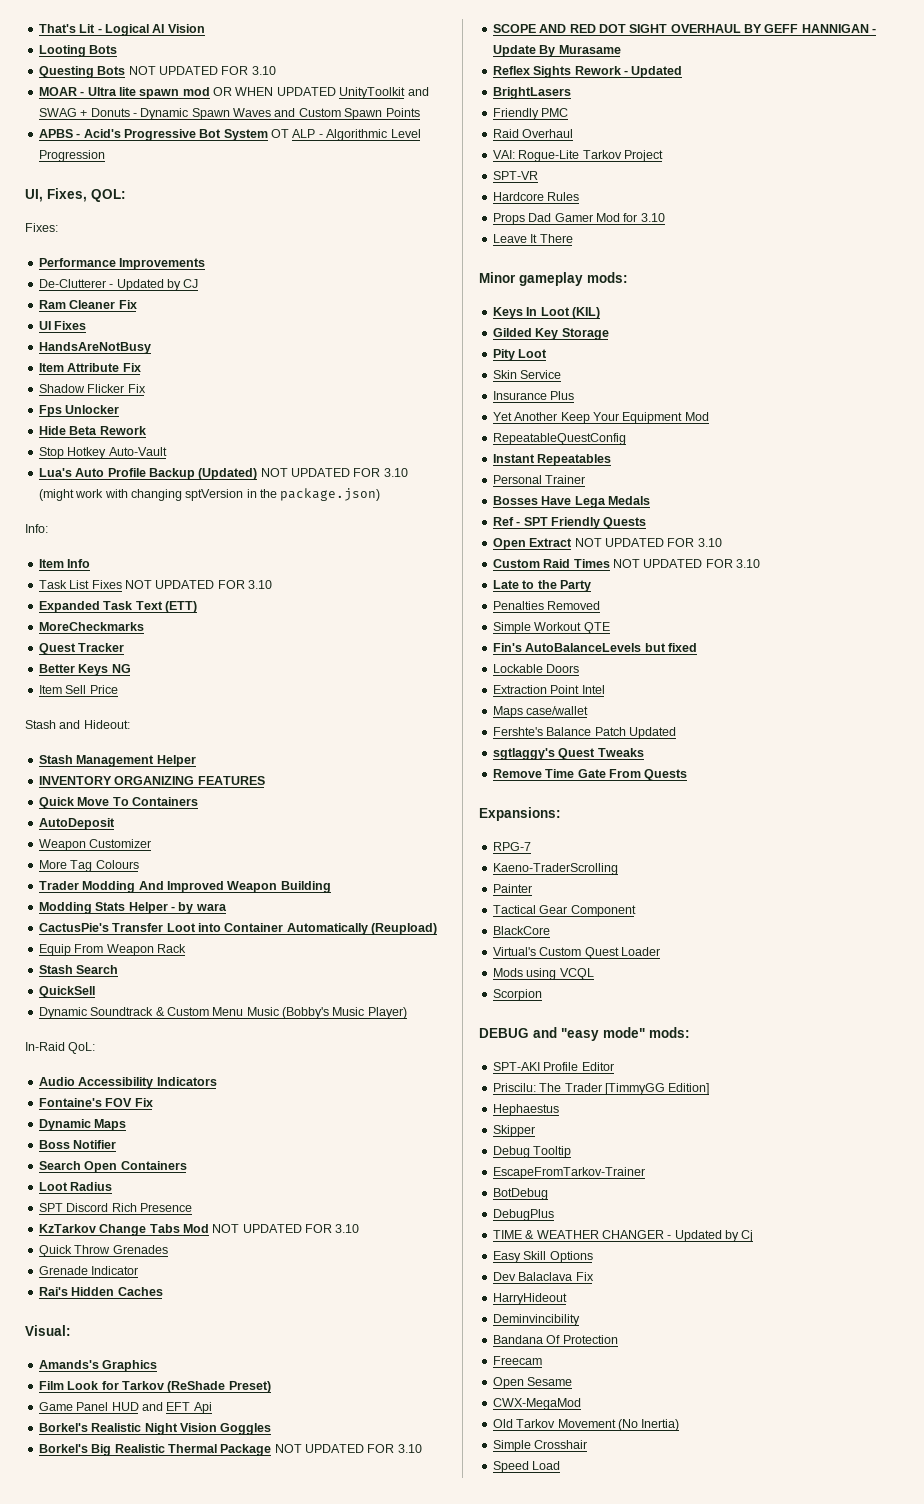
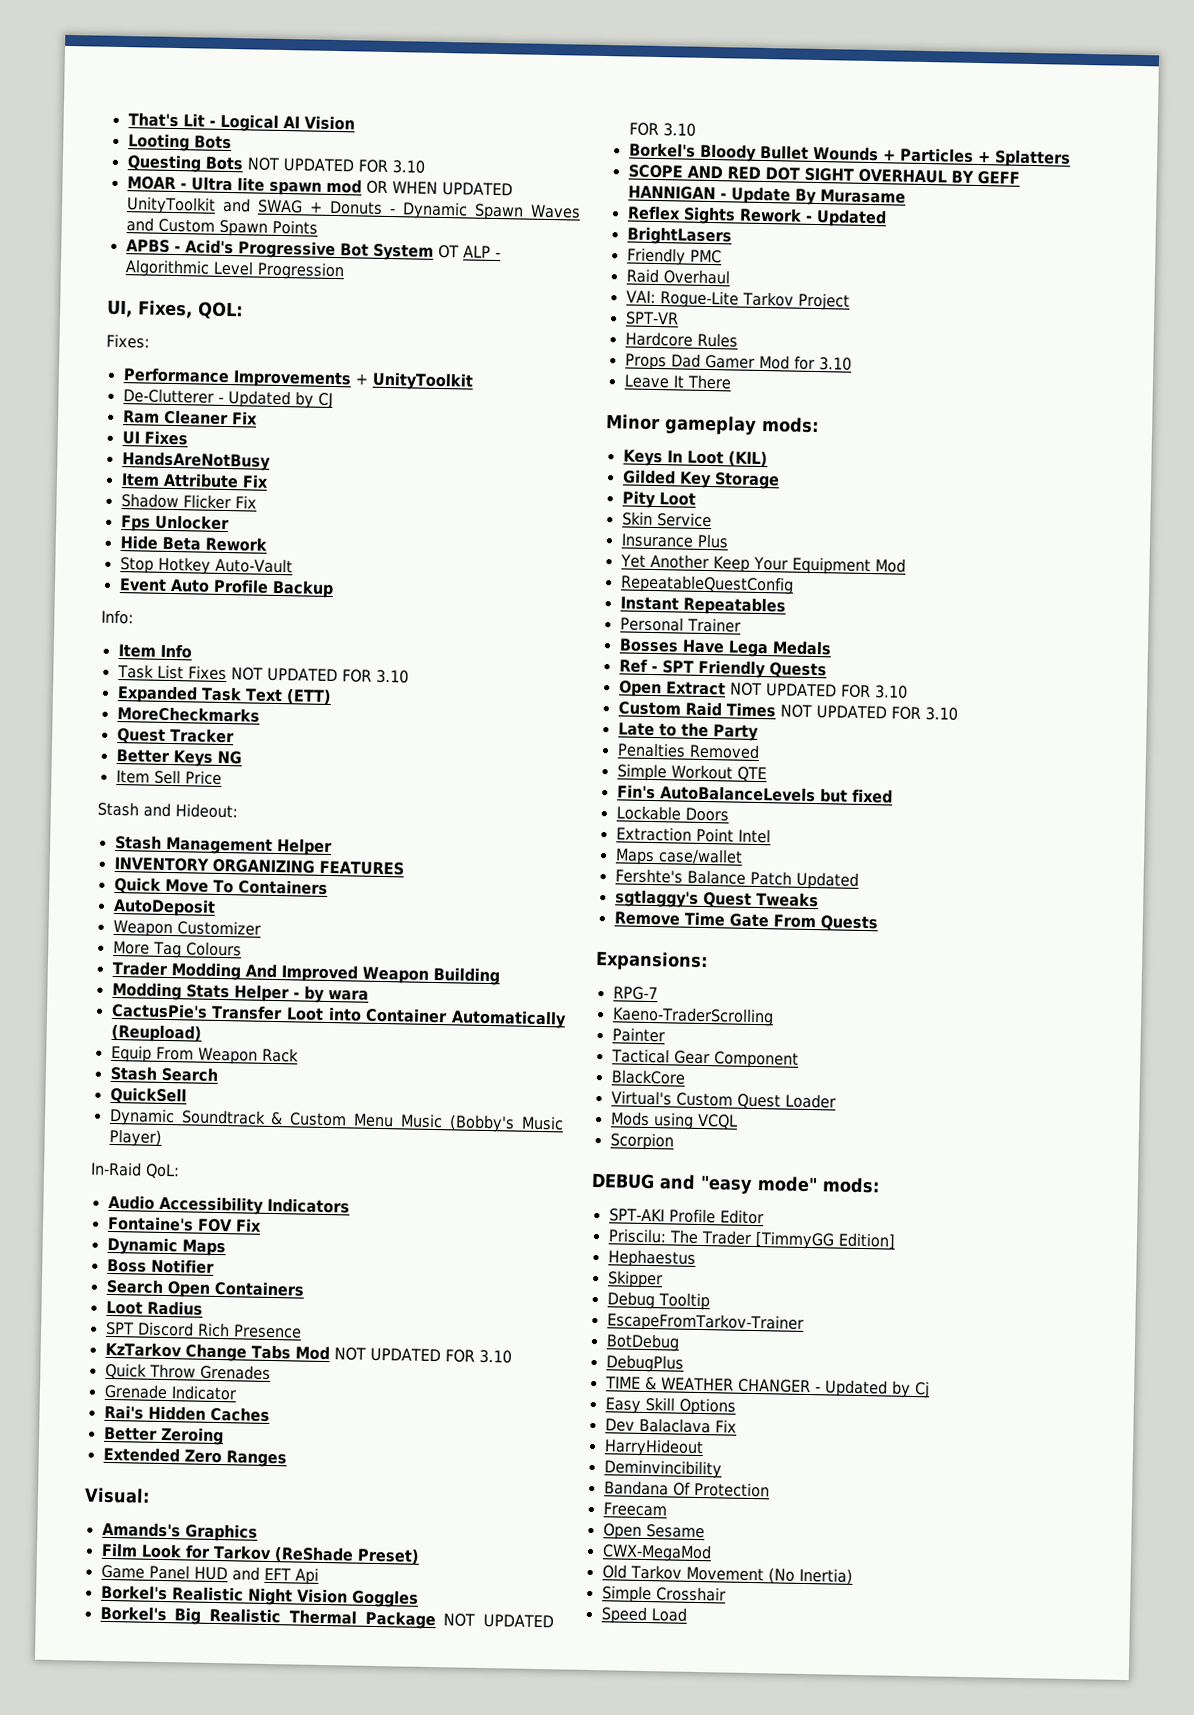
(206, 264) none -> [354,371,474,391] + UnityToolkit
[38,468,72,477] Lua's -> [118,578,167,592] Event
[198,468,408,480] [38,488,381,501] (Updated) NOT UPDATED FOR 3.10 (might work with changing sptVersion in the package.json) -> (334, 589) none
(163, 1291) none -> [103,1426,224,1446] [102,1446,287,1468] // Better Zeroing // Extended Zero Ranges
(422, 1448) none -> [628,142,1071,168] // Borkel's Bloody Bullet Wounds + Particles + Splatters

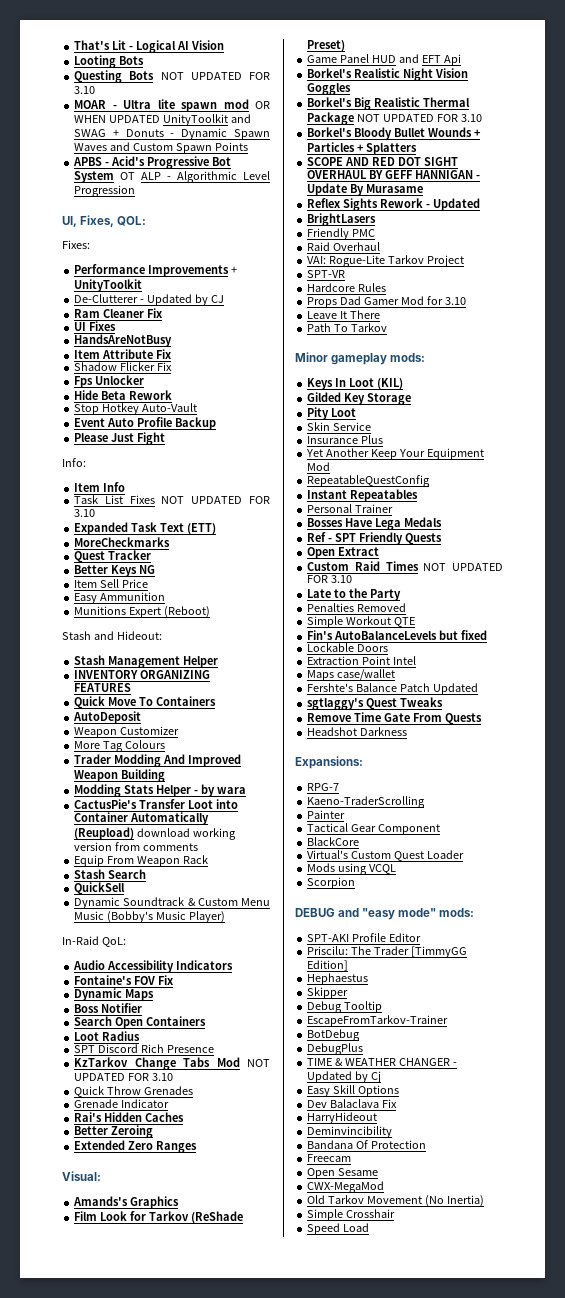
(334, 589) none -> [74,432,166,445] // Please Just Fight
(222, 777) none -> [74,592,166,604] [74,606,211,618] // Easy Ammunition // Munitions Expert (Reboot)
(202, 1033) none -> [137,828,237,840] [74,842,199,851] download working version from comments
(732, 382) none -> [307,323,388,332] // Path To Tarkov
[729,682,908,699] NOT UPDATED FOR 3.10 -> (380, 551) none
(878, 923) none -> [307,727,408,736] // Headshot Darkness

